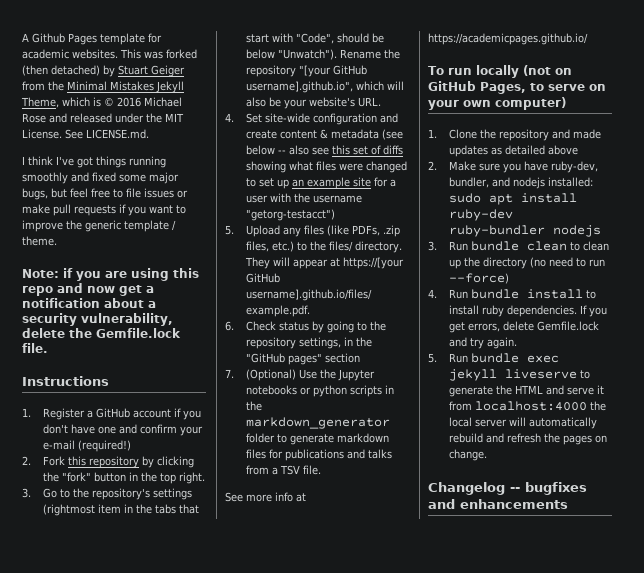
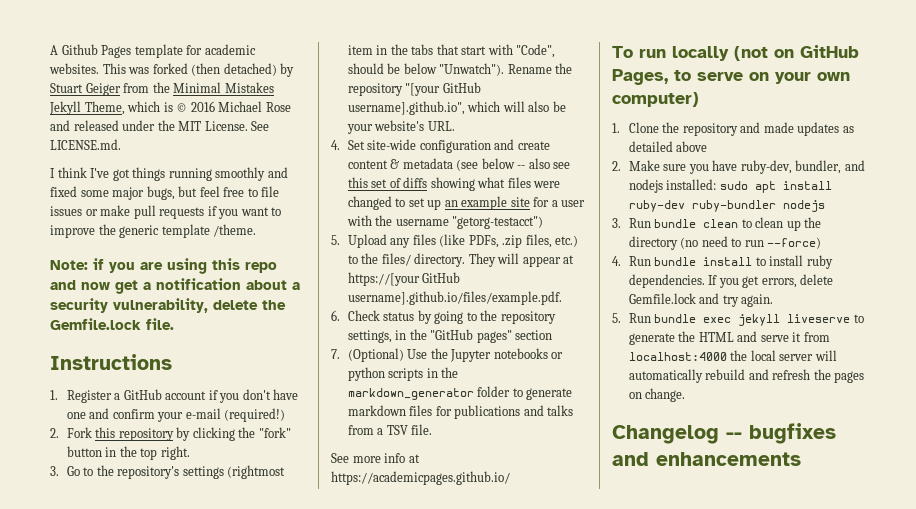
[172,220,176,231] [22,236,57,246] / theme. -> [213,224,257,237] /theme.

